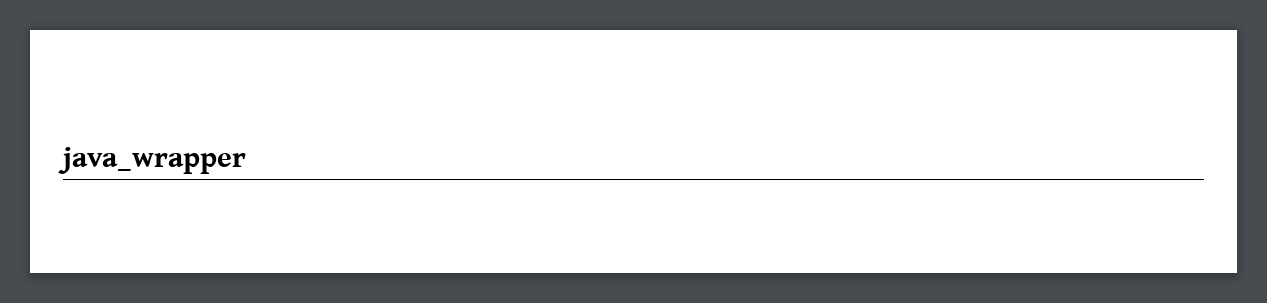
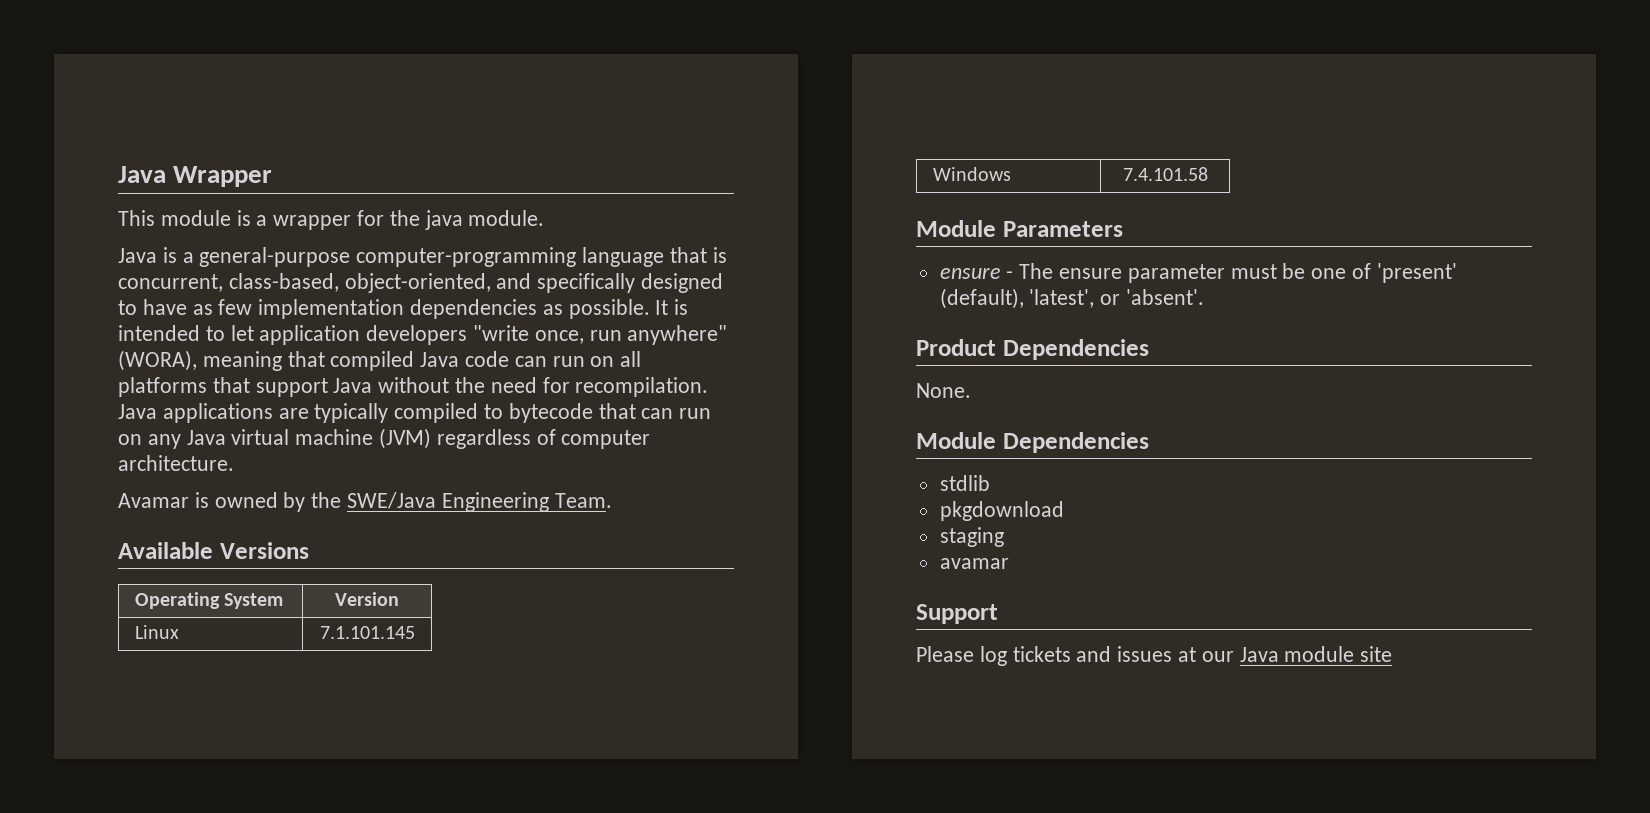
[58,147,246,174] java_wrapper -> [118,166,273,187] [118,210,545,230] [118,247,727,267] [118,273,724,293] [118,299,689,319] [118,325,728,345] [118,350,642,371] [118,377,709,397] [118,403,712,423] [118,428,651,449] [118,455,234,471] [118,492,612,512] [118,542,309,559] [134,592,284,609] [335,592,399,606] [134,625,179,639] [319,626,415,639] [932,167,1011,181] [1122,167,1208,181] [916,220,1123,237] [939,263,1457,283] [939,288,1205,309] [916,339,1149,360] [916,383,971,398] [916,432,1149,453] [939,475,990,491] [939,501,1064,521] [939,527,1004,547] [939,558,1009,569] [916,604,998,624] [916,646,1393,666] Java Wrapper // This module is a wrapper for the java module. // Java is a general-purpose computer-programming language that is concurrent, class-based, object-oriented, and specifically designed to have as few implementation dependencies as possible. It is intended to let application developers "write once, run anywhere" (WORA), meaning that compiled Java code can run on all platforms that support Java without the need for recompilation. Java applications are typically compiled to bytecode that can run on any Java virtual machine (JVM) regardless of computer architecture. // Avamar is owned by the SWE/Java Engineering Team. // Available Versions // Operating System | Version // Linux | 7.1.101.145 // Windows | 7.4.101.58 // Module Parameters // ensure - The ensure parameter must be one of 'present' (default), 'latest', or 'absent'. // Product Dependencies // None. // Module Dependencies // stdlib // pkgdownload // staging // avamar // Support // Please log tickets and issues at our Java module site

